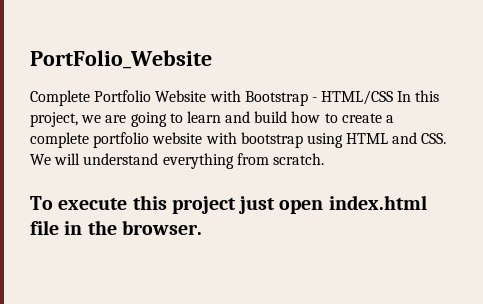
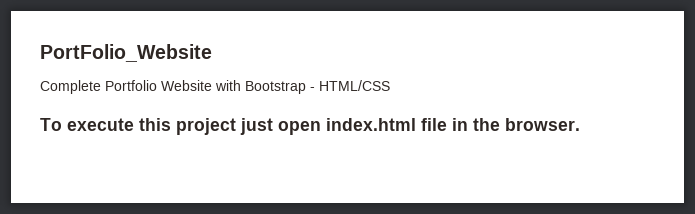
[397,90,440,102] [30,111,395,127] [30,132,447,148] [30,153,324,169] In this project, we are going to learn and build how to create a complete portfolio website with bootstrap using HTML and CSS. We will understand everything from scratch. -> (390, 85) none

